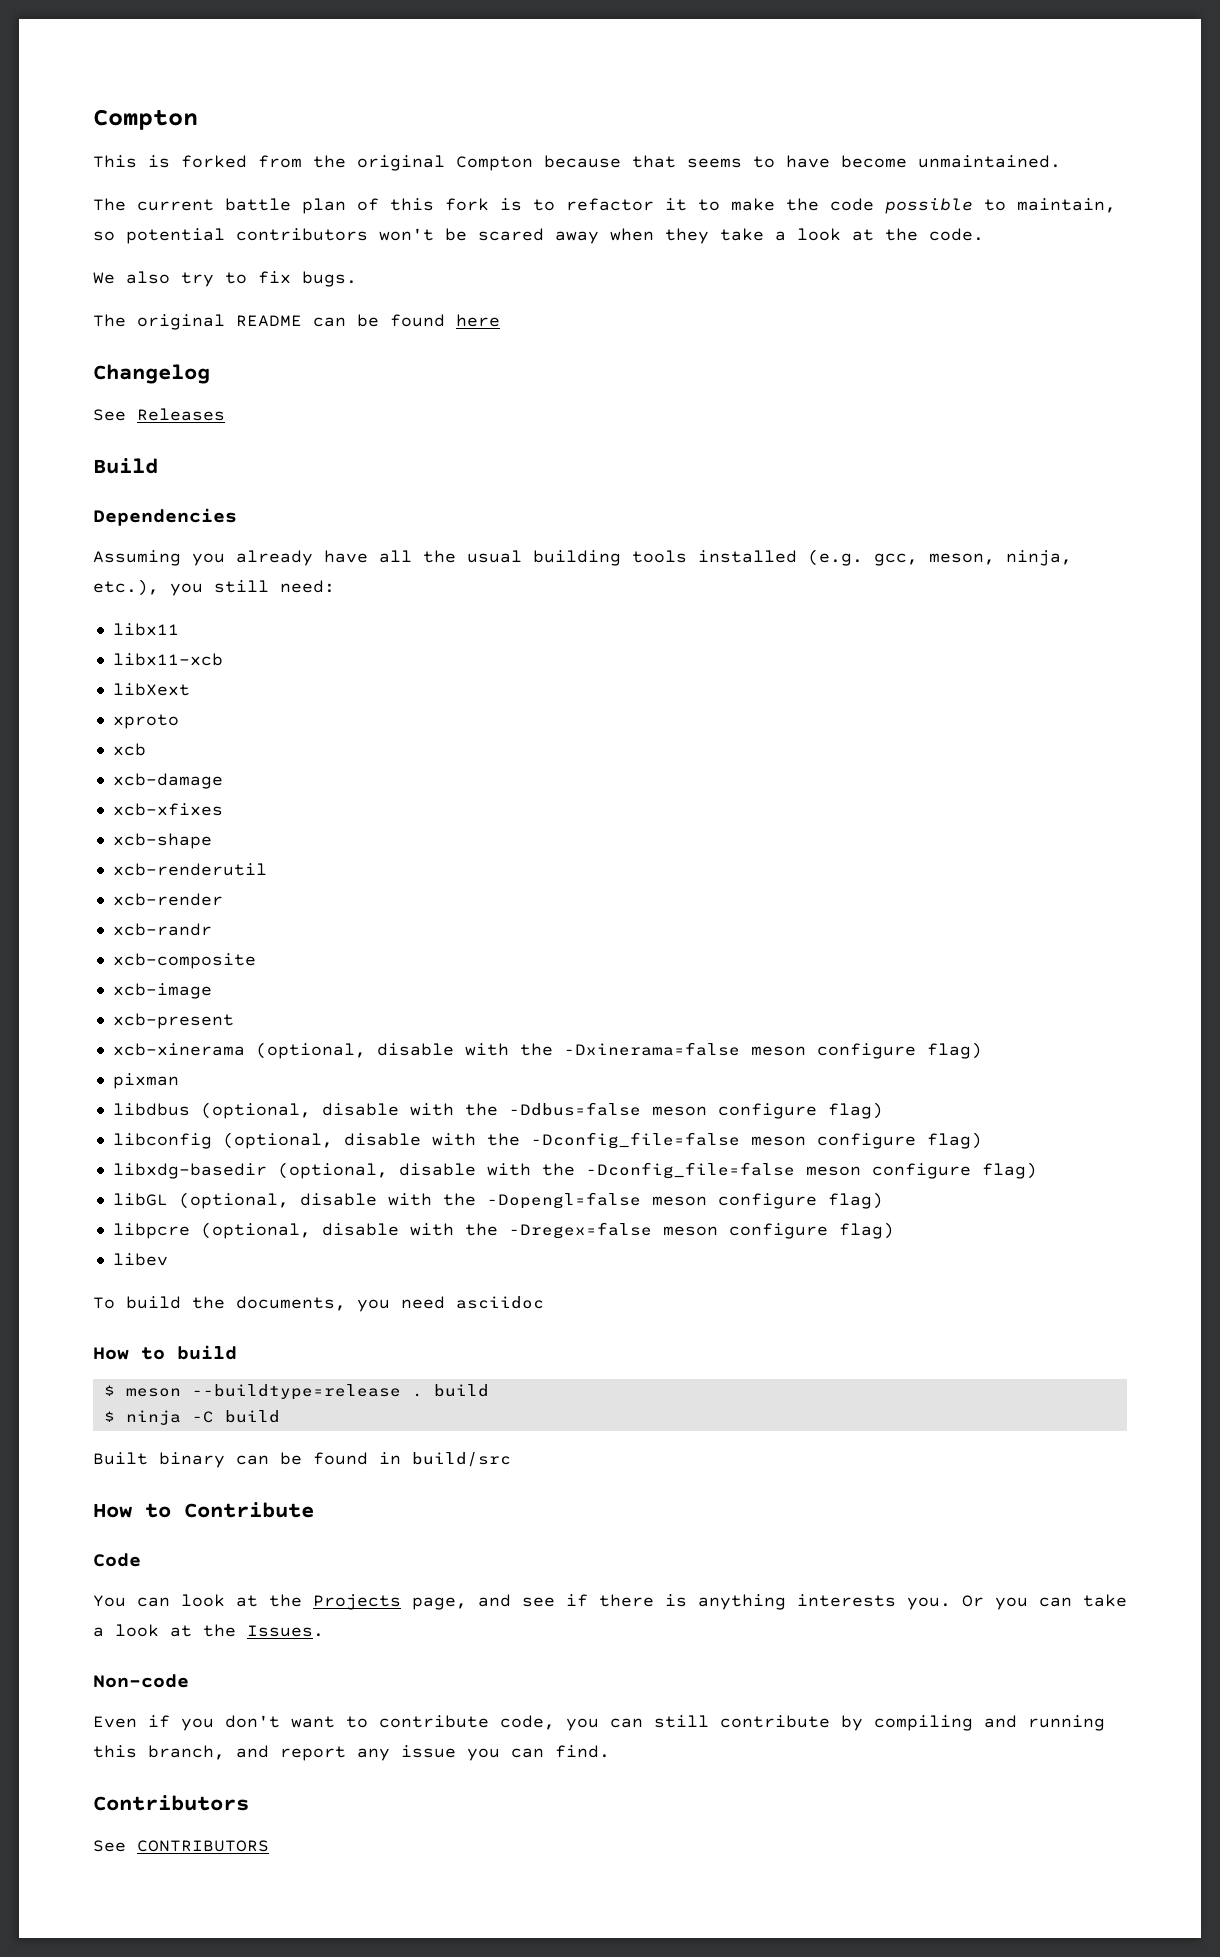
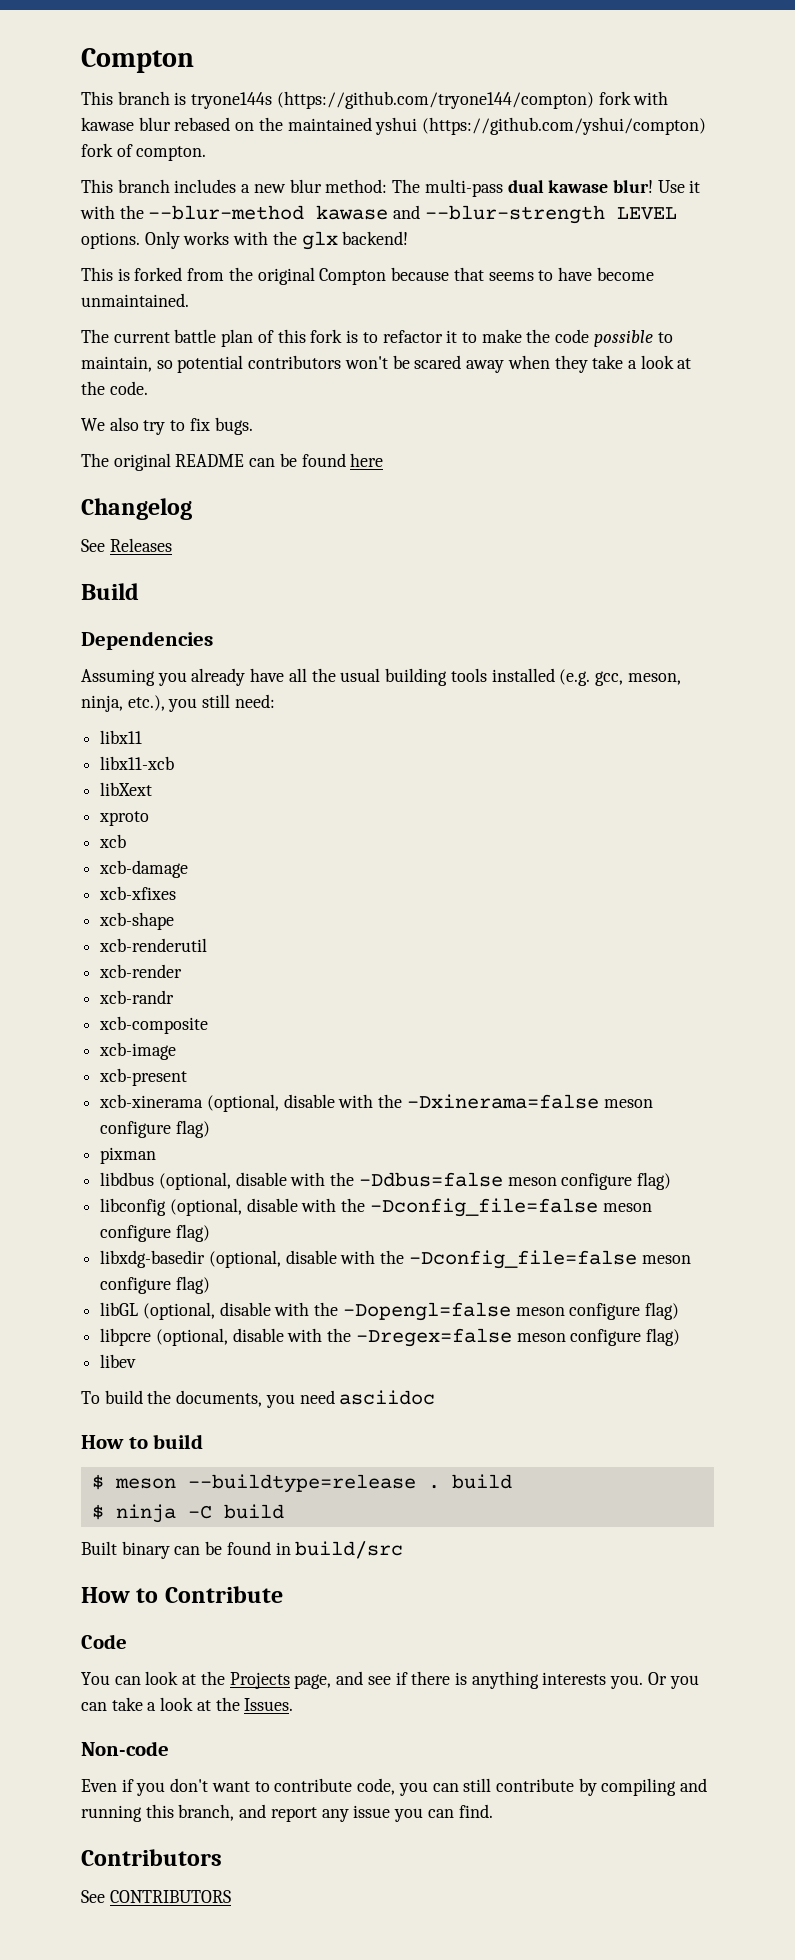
[93,109,198,130] Compton -> [81,48,194,73] [81,91,669,109] [81,117,707,135] [81,143,207,161] [81,179,701,197] [80,205,677,224] [81,231,409,250] Compton // This branch is tryone144s (https://github.com/tryone144/compton) fork with kawase blur rebased on the maintained yshui (https://github.com/yshui/compton) fork of compton. // This branch includes a new blur method: The multi-pass dual kawase blur! Use it with the --blur-method kawase and --blur-strength LEVEL options. Only works with the glx backend!

